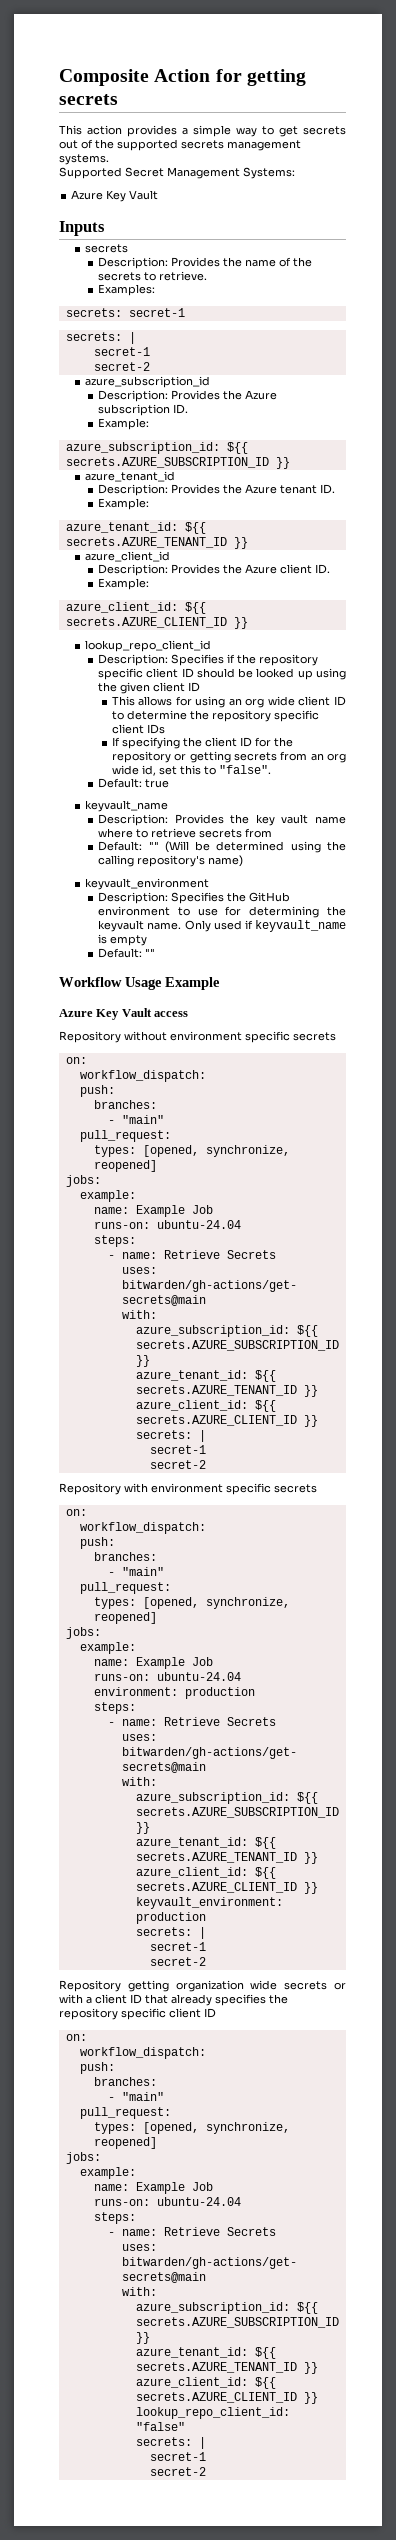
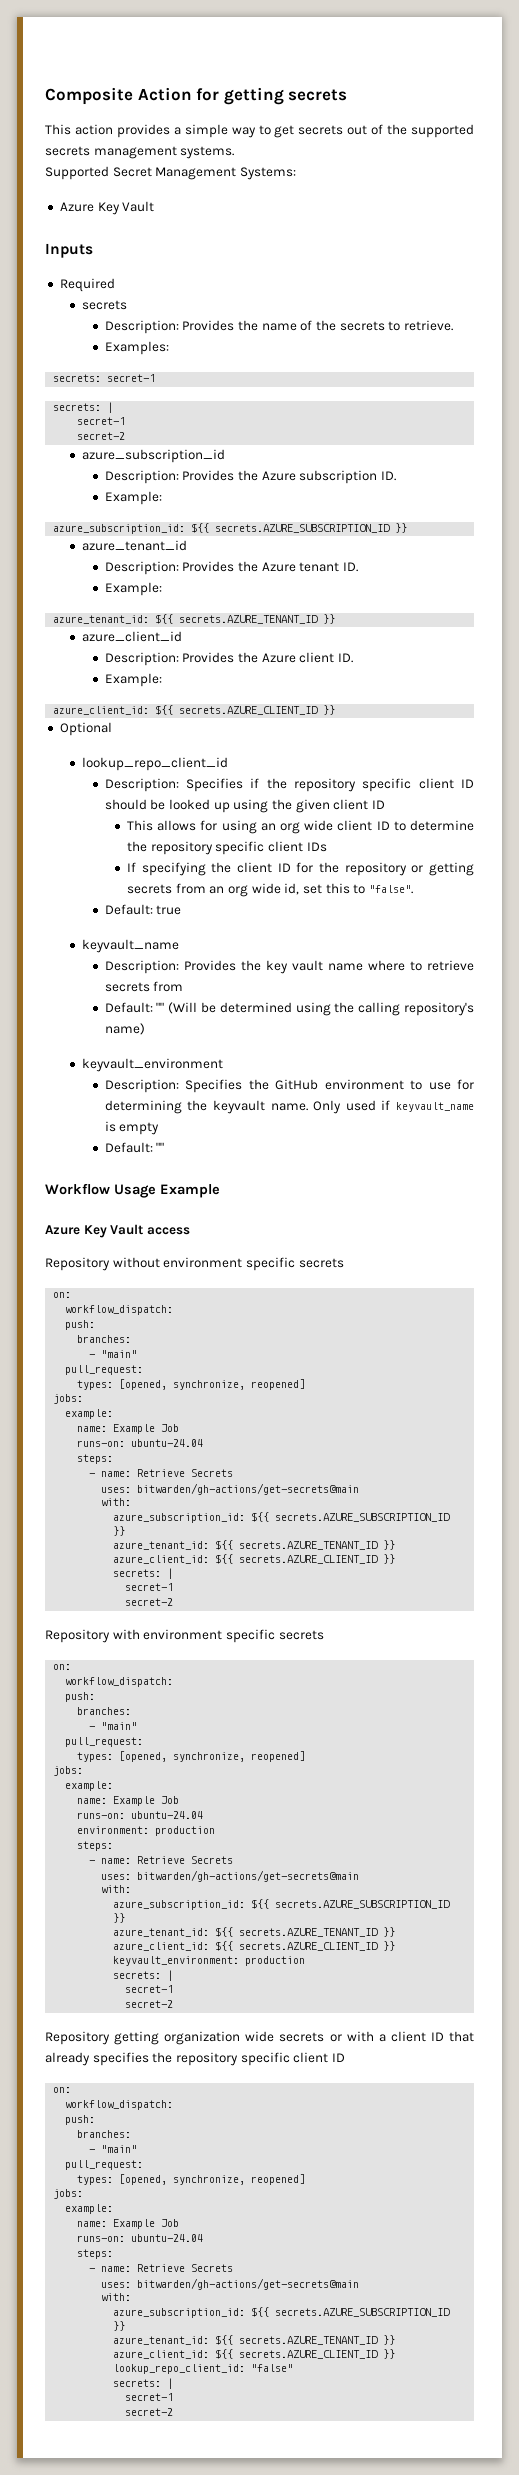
(105, 228) none -> [59,278,115,292] // Required
(248, 623) none -> [59,722,112,736] // Optional

